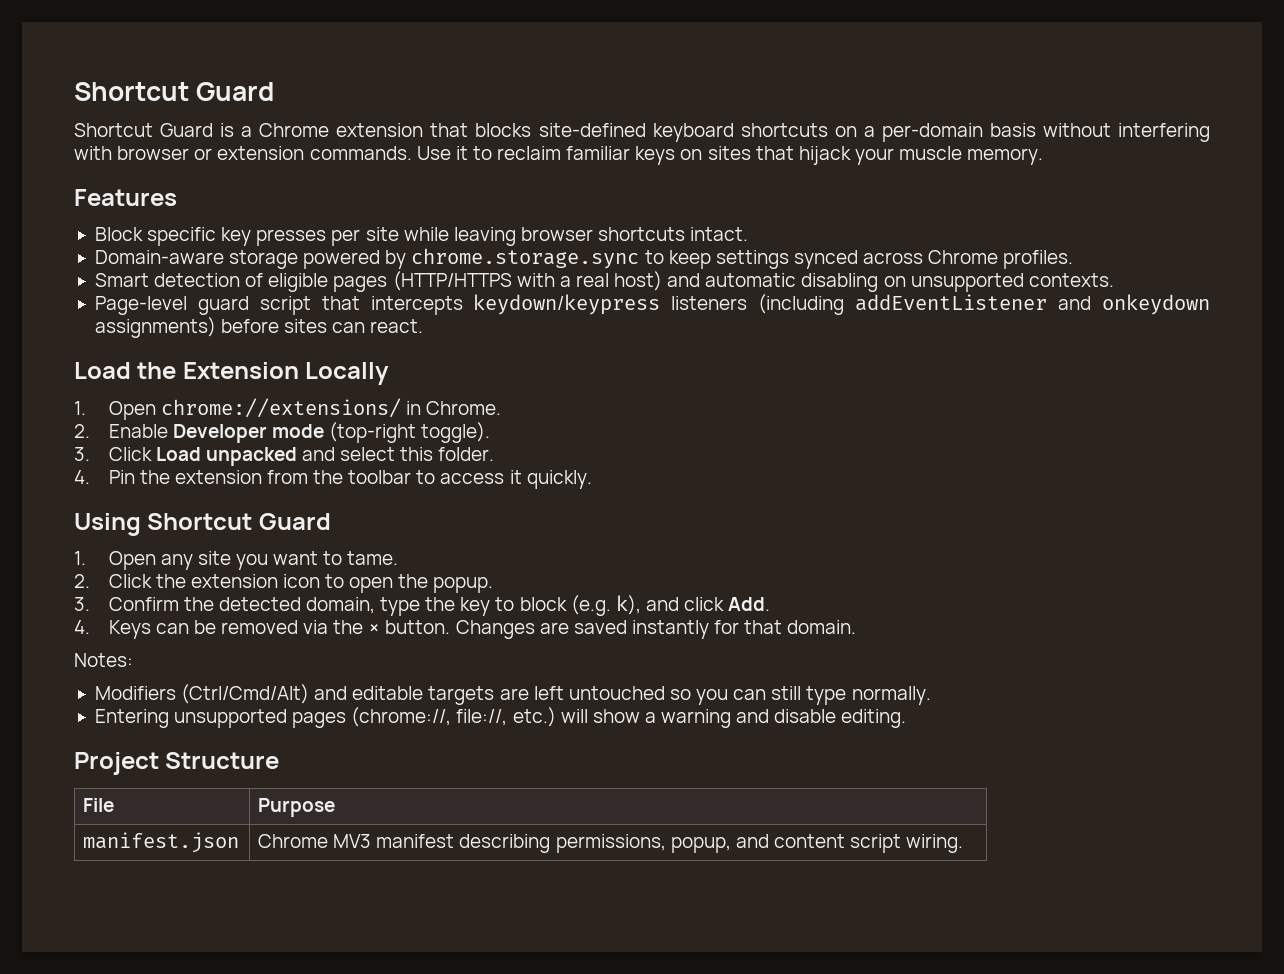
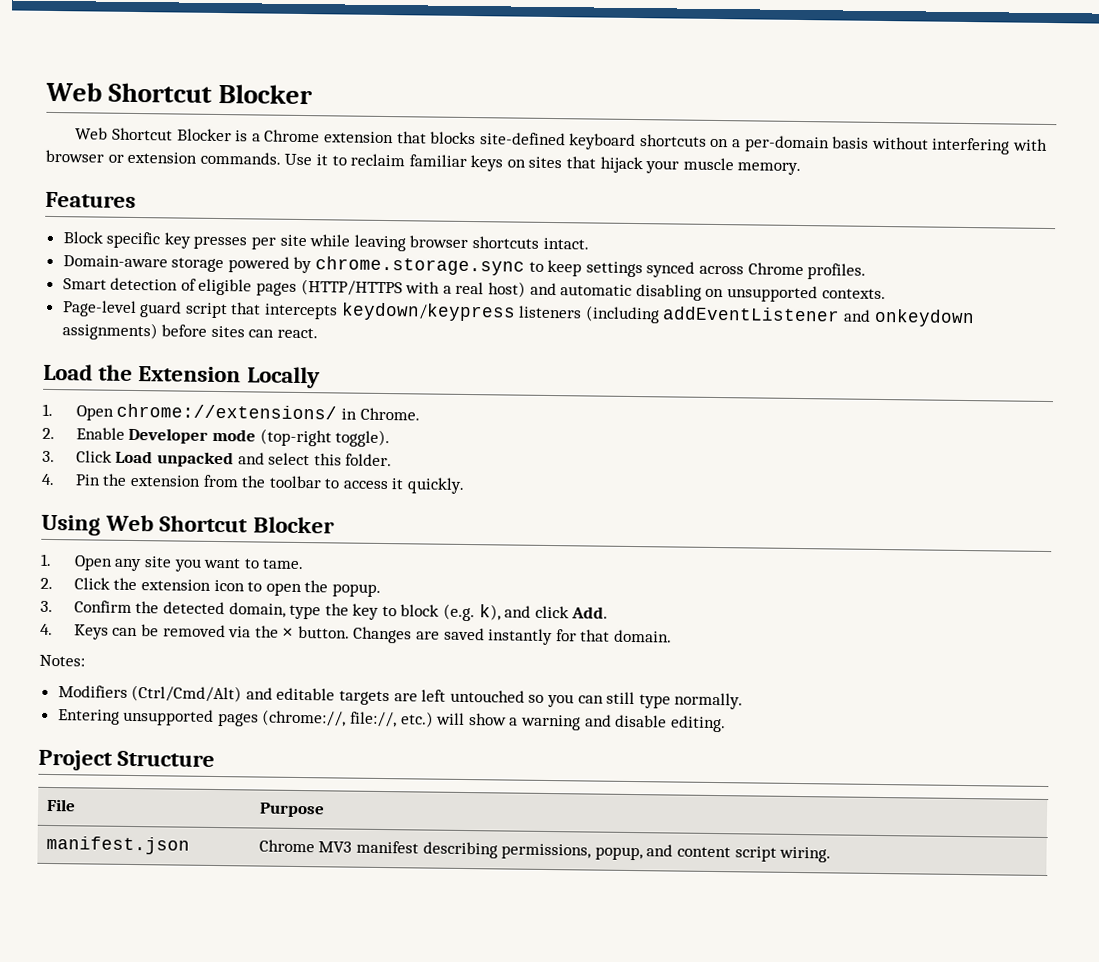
[74,82,275,101] [74,123,214,137] Shortcut Guard // Shortcut Guard -> [45,81,314,105] [75,127,232,142] Web Shortcut Blocker // Web Shortcut Blocker
[147,513,331,530] Shortcut Guard -> [105,514,335,534] Web Shortcut Blocker

